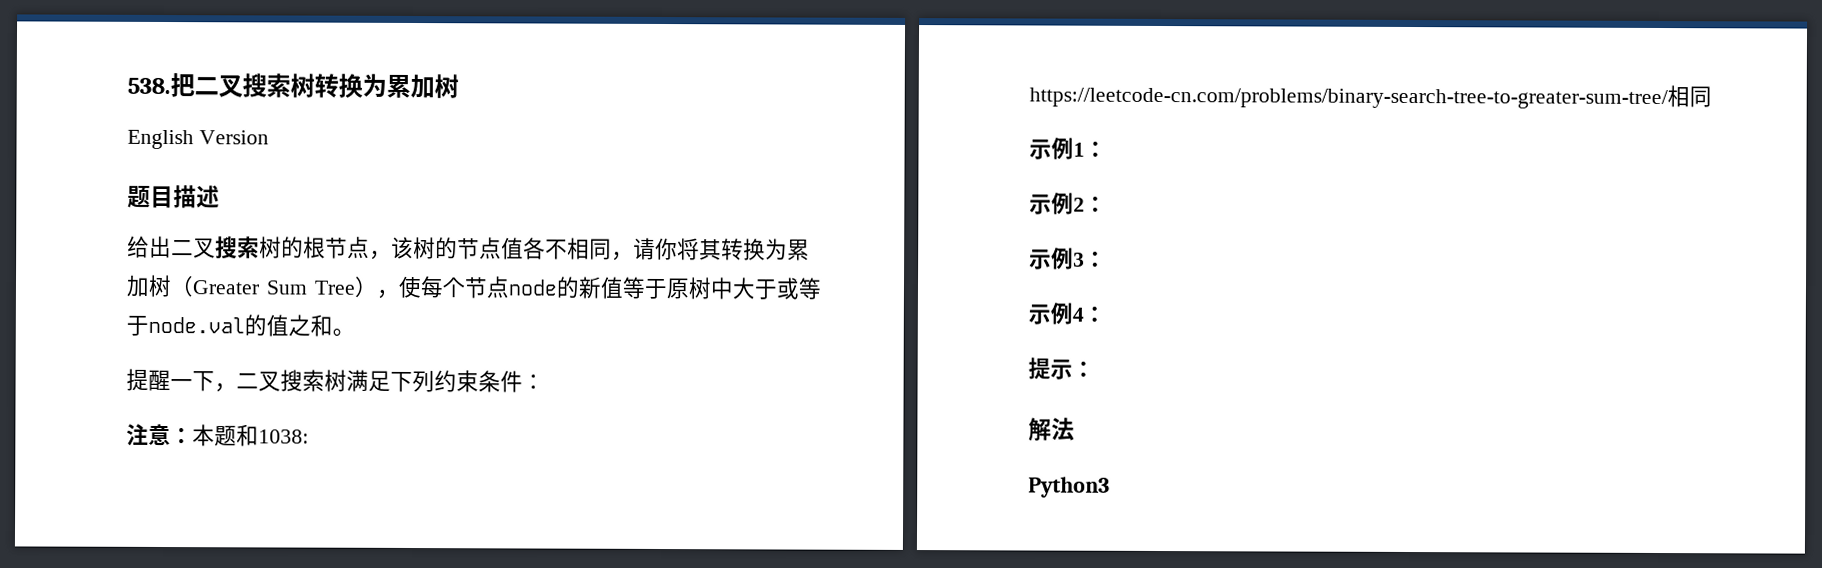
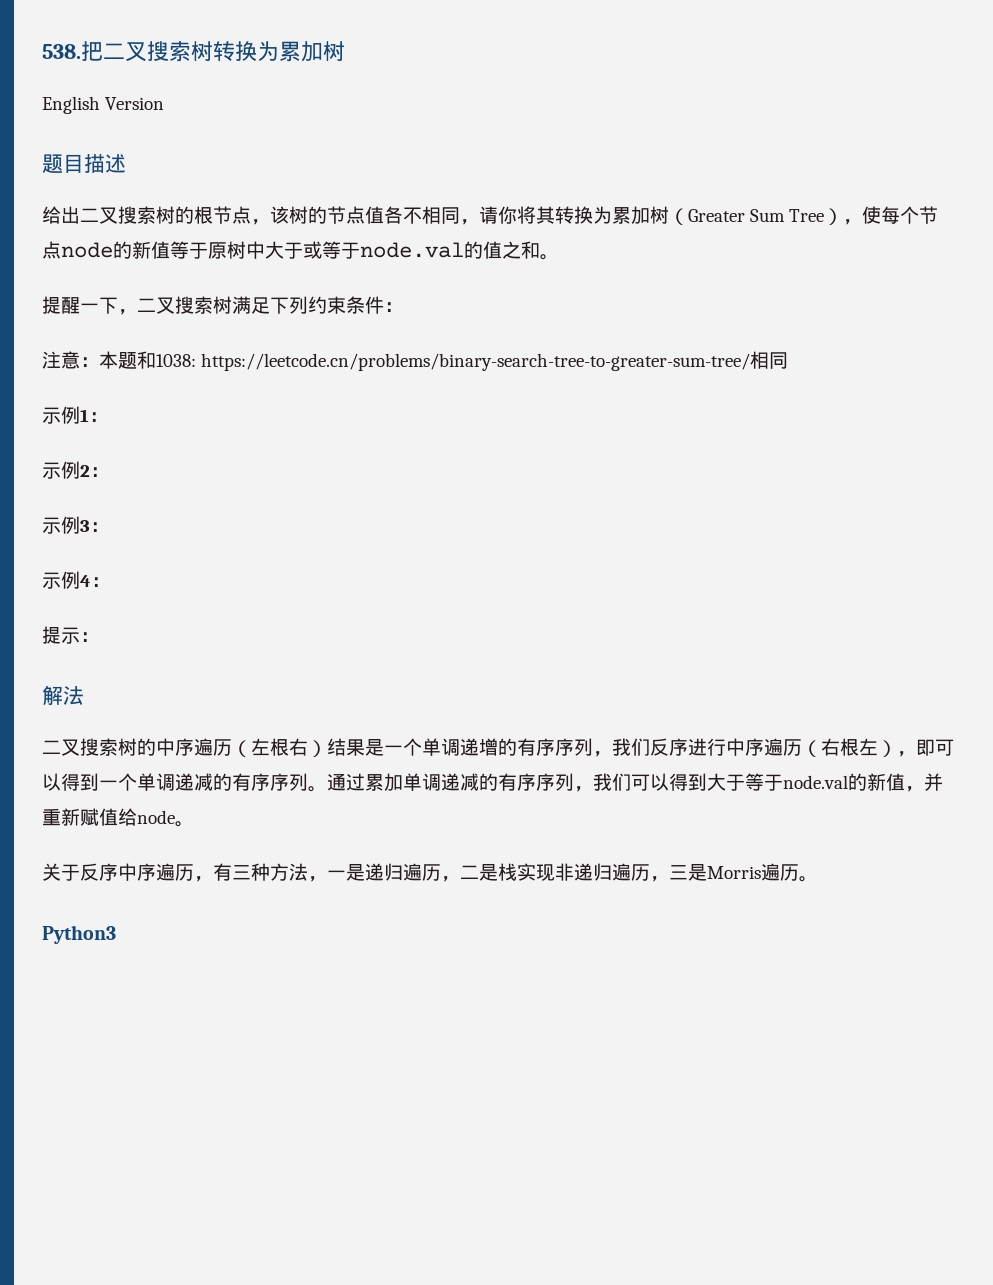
[1029,87,1668,110] https://leetcode-cn.com/problems/binary-search-tree-to-greater-sum-tree/ -> [201,353,751,371] https://leetcode.cn/problems/binary-search-tree-to-greater-sum-tree/
(1075, 429) none -> [42,738,954,757] [42,773,943,792] [42,808,194,827] [42,863,818,882] // 二叉搜索树的中序遍历（左根右）结果是一个单调递增的有序序列，我们反序进行中序遍历（右根左），即可以得到一个单调递减的有序序列。通过累加单调递减的有序序列，我们可以得到大于等于node.val的新值，并重新赋值给node。 // 关于反序中序遍历，有三种方法，一是递归遍历，二是栈实现非递归遍历，三是Morris遍历。

